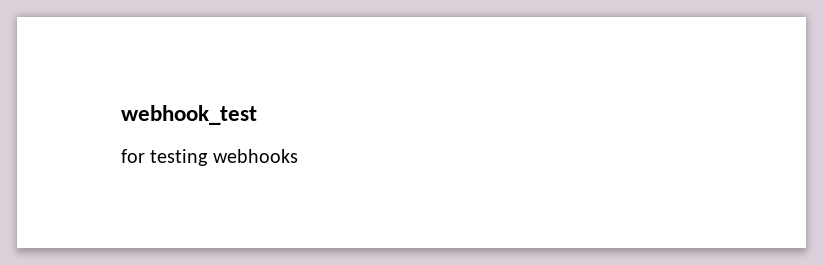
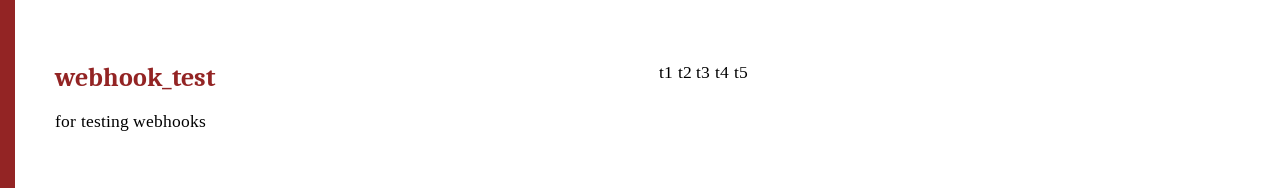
(298, 156) none -> [659,67,748,78] // t1 t2 t3 t4 t5

